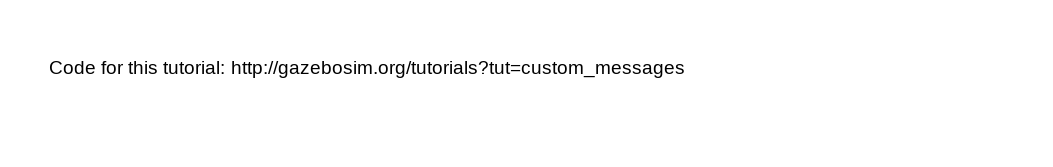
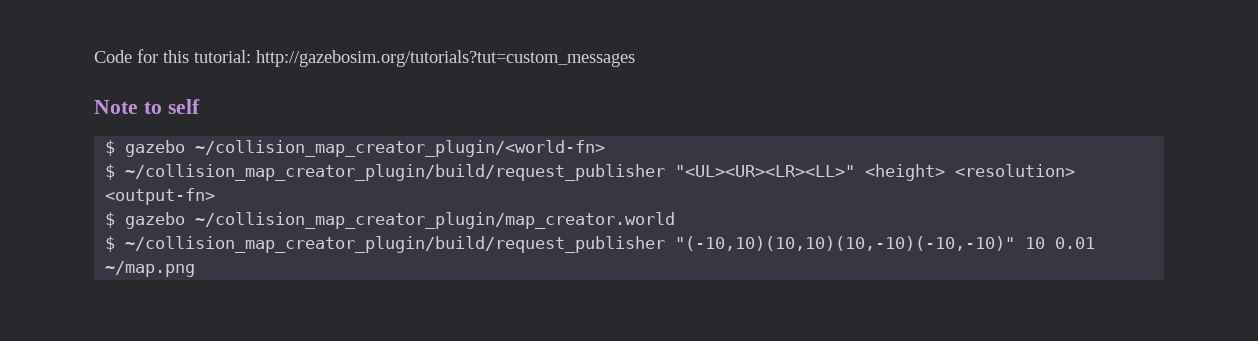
(685, 69) none -> [94,99,200,114] [105,140,606,157] [105,164,1076,181] [105,188,216,205] [105,212,676,229] [105,236,1096,253] [105,261,196,277] // Note to self // $ gazebo ~/collision_map_creator_plugin/<world-fn> // $ ~/collision_map_creator_plugin/build/request_publisher "<UL><UR><LR><LL>" <height> <resolution> <output-fn> // $ gazebo ~/collision_map_creator_plugin/map_creator.world // $ ~/collision_map_creator_plugin/build/request_publisher "(-10,10)(10,10)(10,-10)(-10,-10)" 10 0.01 ~/map.png

